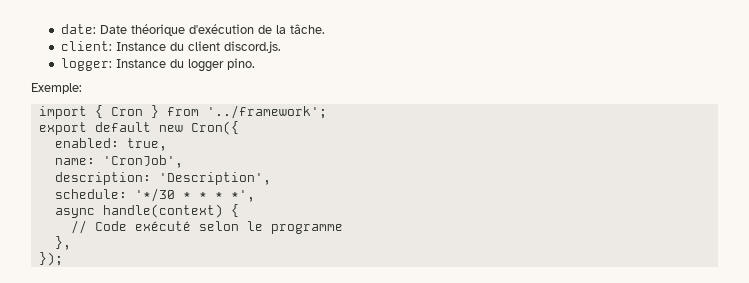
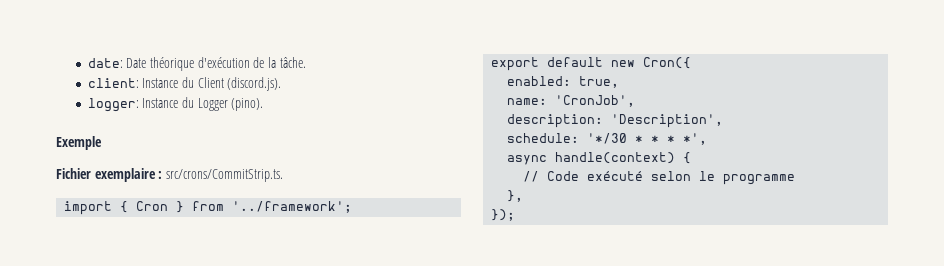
[187,41,281,53] client discord.js. -> [197,77,282,91] Client (discord.js).
[187,58,255,72] [31,83,82,94] logger pino. // Exemple: -> [197,98,264,111] [56,136,102,150] [56,168,283,182] Logger (pino). // Exemple // Fichier exemplaire : src/crons/CommitStrip.ts.

